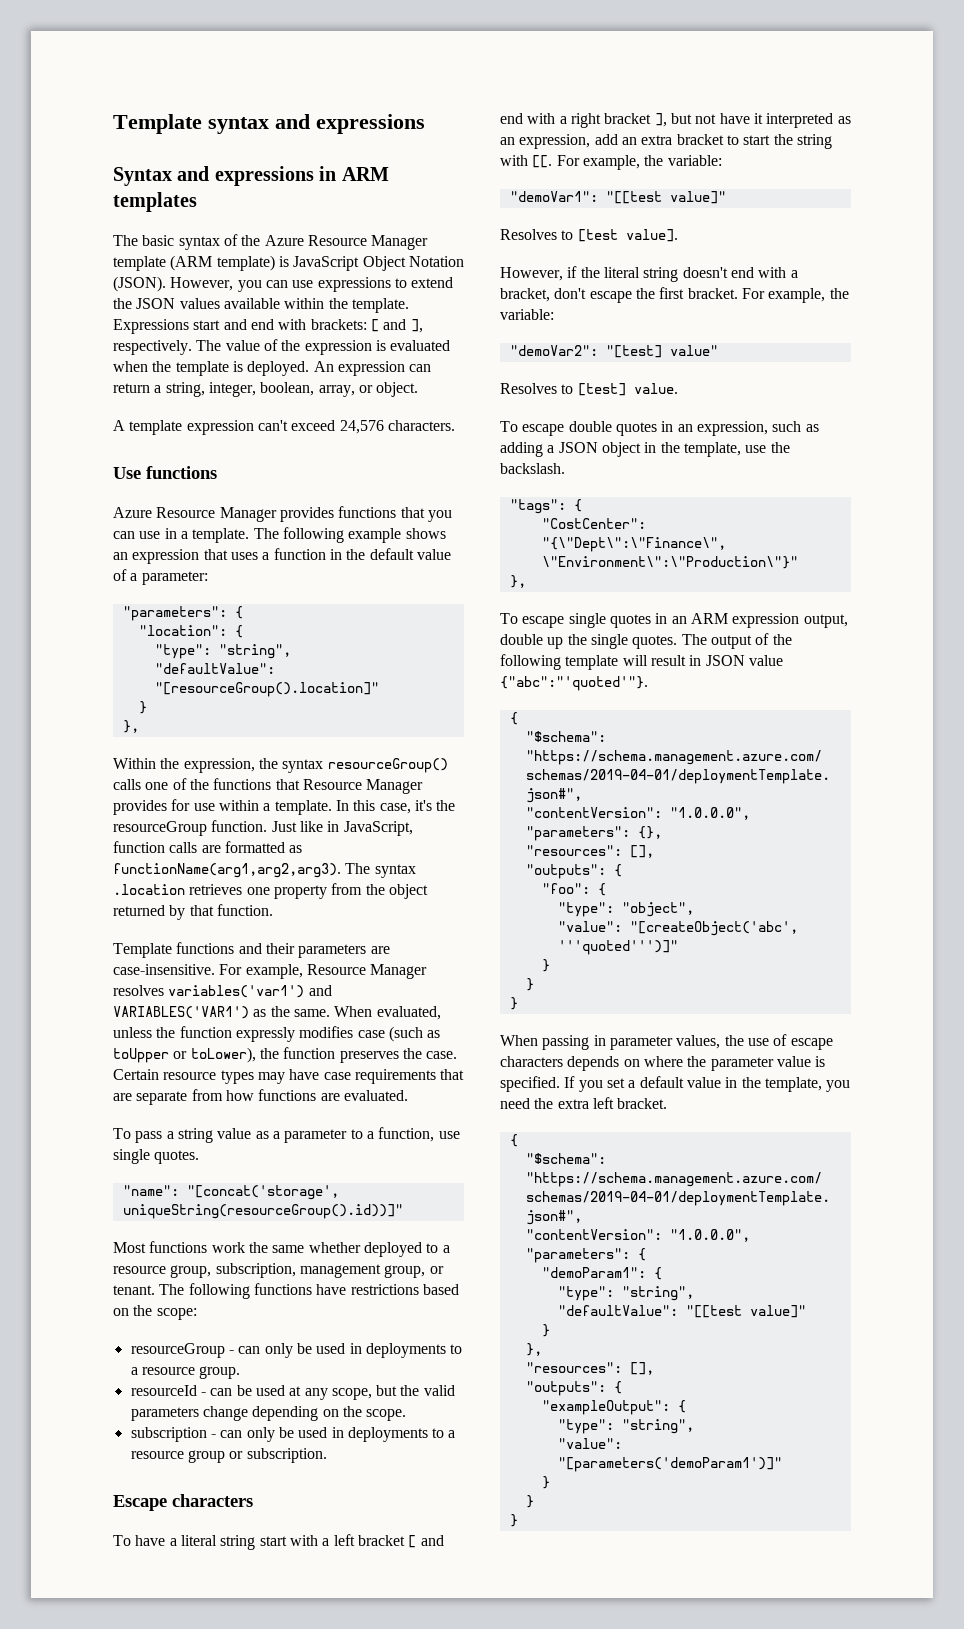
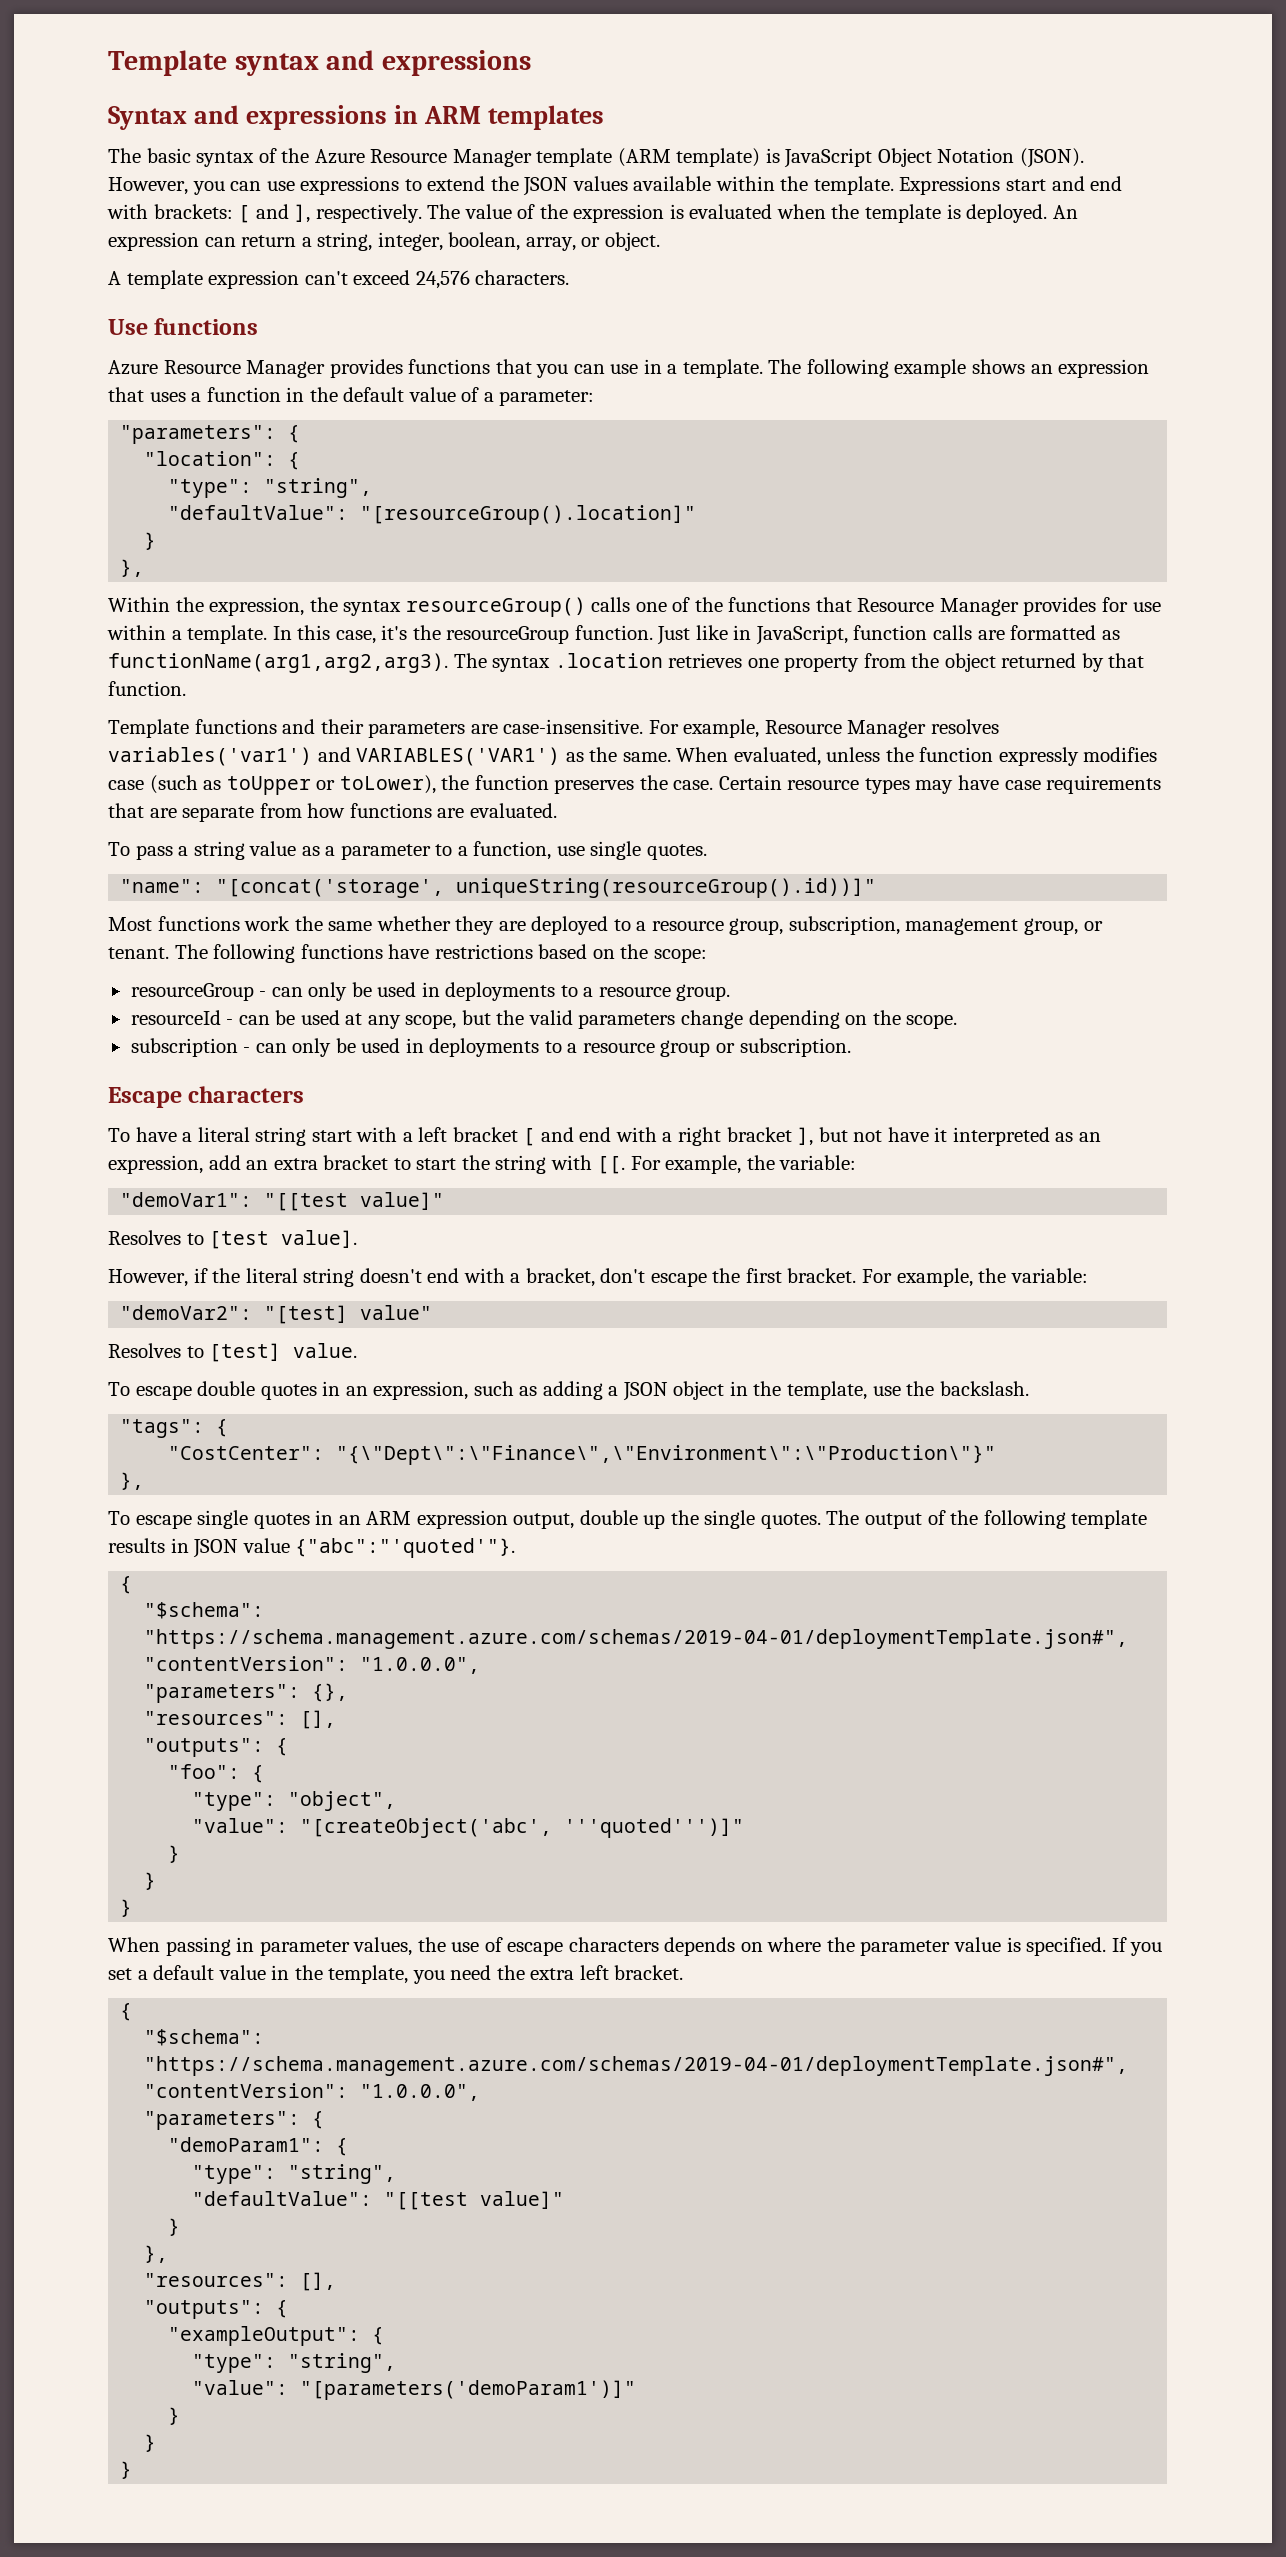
(361, 1247) none -> [455,916,526,935] they are
[622,655,686,666] will result -> [108,1538,165,1553] results

